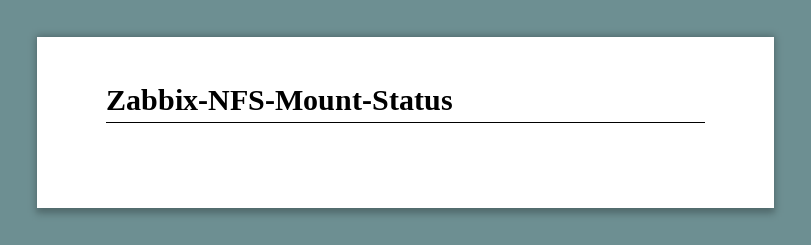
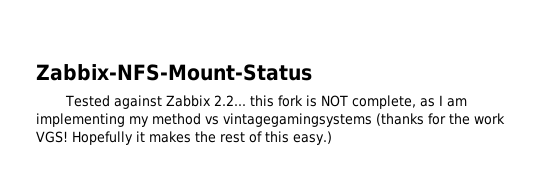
(453, 99) none -> [65,95,468,109] [36,113,505,127] [36,131,332,145] // Tested against Zabbix 2.2... this fork is NOT complete, as I am implementing my method vs vintagegamingsystems (thanks for the work VGS! Hopefully it makes the rest of this easy.)

